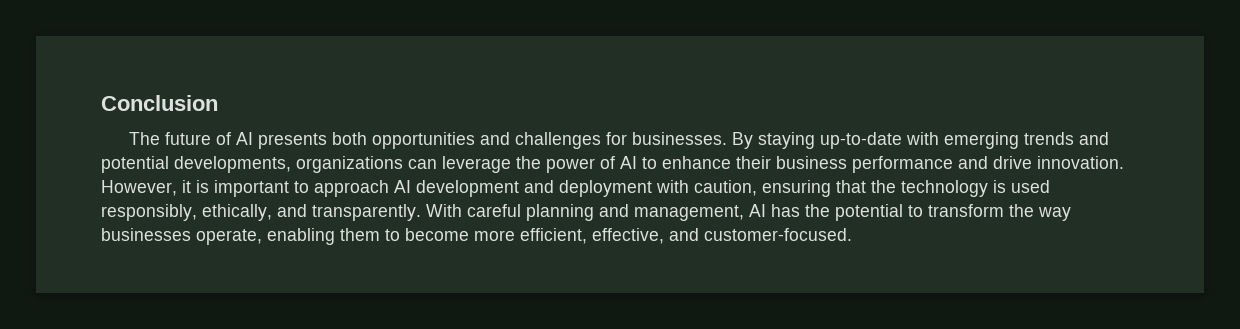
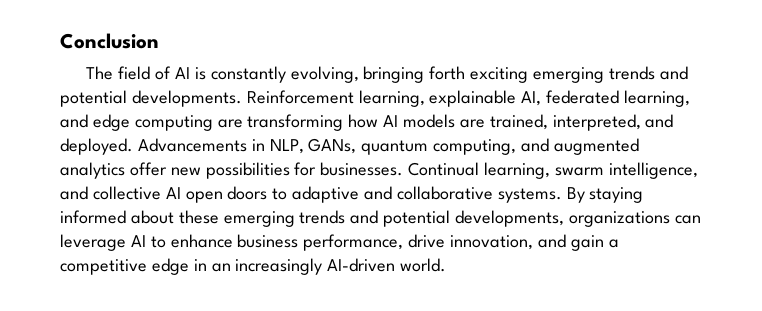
[164,132,939,149] future of AI presents both opportunities and challenges for businesses. By staying up-to-date with -> [118,66,688,83] [60,90,691,107] [60,114,674,131] [60,138,639,155] [60,162,698,179] [60,186,644,203] [60,210,219,224] field of AI is constantly evolving, bringing forth exciting emerging trends and potential developments. Reinforcement learning, explainable AI, federated learning, and edge computing are transforming how AI models are trained, interpreted, and deployed. Advancements in NLP, GANs, quantum computing, and augmented analytics offer new possibilities for businesses. Continual learning, swarm intelligence, and collective AI open doors to adaptive and collaborative systems. By staying informed about these
[516,156,1124,173] [101,180,1050,197] [101,204,1071,221] [101,228,852,245] the power of AI to enhance their business performance and drive innovation. However, it is important to approach AI development and deployment with caution, ensuring that the technology is used responsibly, ethically, and transparently. With careful planning and management, AI has the potential to transform the way businesses operate, enabling them to become more efficient, effective, and customer-focused. -> [130,234,619,251] [60,258,447,275] AI to enhance business performance, drive innovation, and gain a competitive edge in an increasingly AI-driven world.

